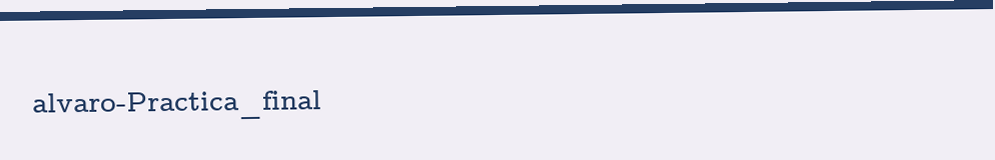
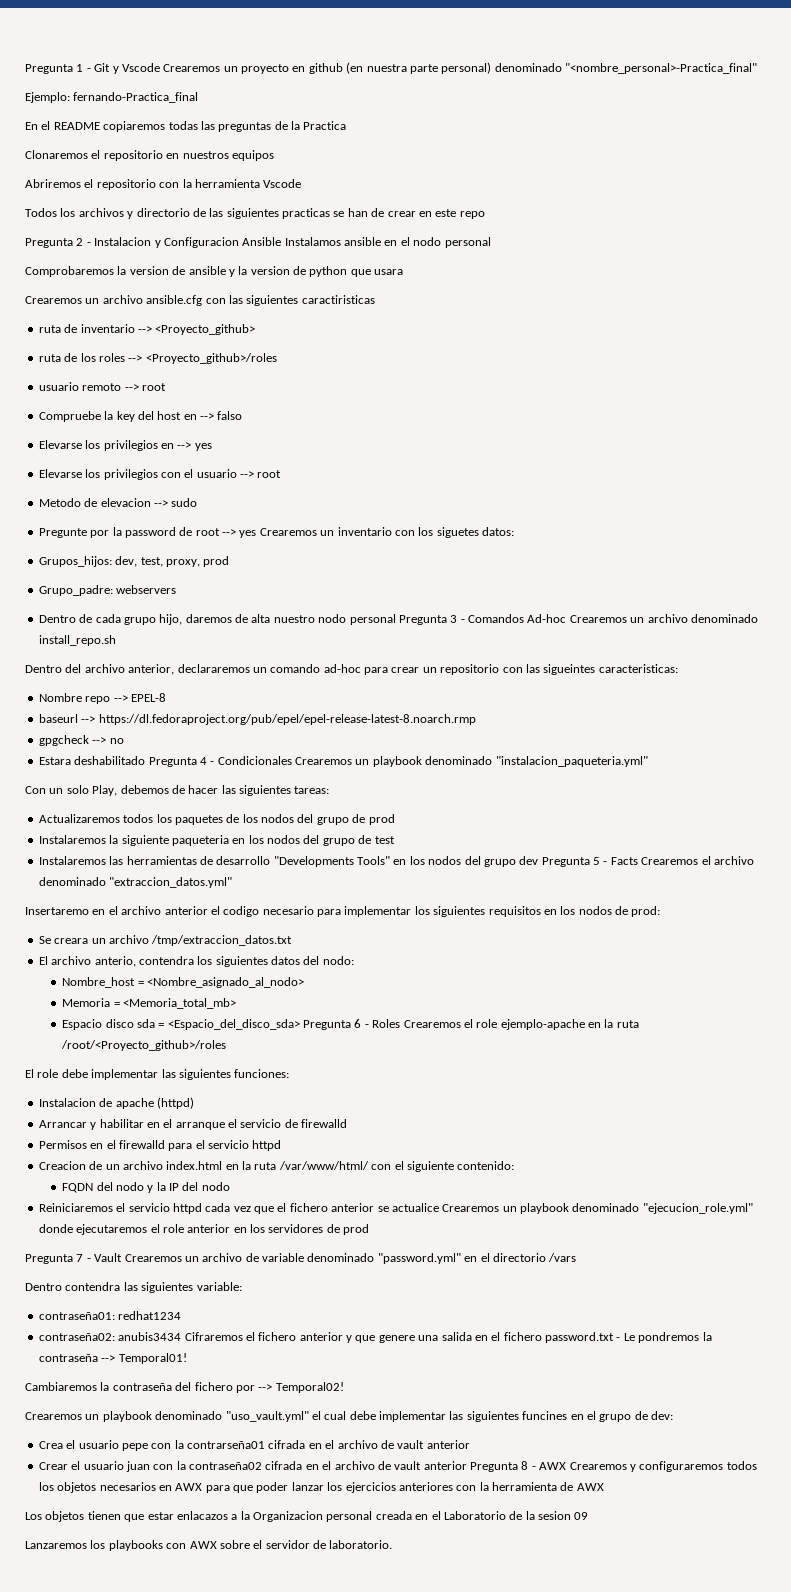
[32,90,322,122] alvaro-Practica_final -> [25,62,757,74] [25,92,199,103] [25,121,347,132] [25,150,274,161] [25,179,302,190] [25,208,485,219] [25,237,491,248] [25,266,404,277] [25,295,375,306] [38,324,256,335] [38,353,277,364] [38,382,166,391] [38,411,243,422] [38,440,212,451] [38,469,282,480] [38,498,198,507] [38,527,514,538] [38,556,230,567] [38,585,177,596] [38,614,758,625] [38,635,116,646] [25,664,678,675] [38,693,166,704] [38,714,476,725] [38,735,124,746] [38,756,648,767] [25,785,330,796] [38,814,395,825] [38,835,395,846] [38,856,754,867] [38,877,233,888] [25,906,661,917] [38,935,293,946] [38,956,354,967] [62,977,304,988] [62,998,236,1009] [62,1019,639,1030] [61,1040,227,1051] [25,1069,290,1080] [38,1097,194,1109] [38,1119,348,1130] [38,1140,282,1151] [38,1161,515,1172] [62,1182,230,1193] [38,1203,753,1214] [38,1224,370,1235] [25,1253,577,1264] [25,1282,242,1293] [38,1311,182,1320] [38,1332,712,1343] [38,1353,187,1364] [25,1382,344,1393] [25,1411,673,1422] [38,1440,470,1451] [38,1461,757,1472] [38,1482,604,1493] [25,1511,589,1522] [25,1540,393,1551] Pregunta 1 - Git y Vscode Crearemos un proyecto en github (en nuestra parte personal) denominado "<nombre_personal>-Practica_final" // Ejemplo: fernando-Practica_final // En el README copiaremos todas las preguntas de la Practica // Clonaremos el repositorio en nuestros equipos // Abriremos el repositorio con la herramienta Vscode // Todos los archivos y directorio de las siguientes practicas se han de crear en este repo // Pregunta 2 - Instalacion y Configuracion Ansible Instalamos ansible en el nodo personal // Comprobaremos la version de ansible y la version de python que usara // Crearemos un archivo ansible.cfg con las siguientes caractiristicas // ruta de inventario --> <Proyecto_github> // ruta de los roles --> <Proyecto_github>/roles // usuario remoto --> root // Compruebe la key del host en --> falso // Elevarse los privilegios en --> yes // Elevarse los privilegios con el usuario --> root // Metodo de elevacion --> sudo // Pregunte por la password de root --> yes Crearemos un inventario con los siguetes datos: // Grupos_hijos: dev, test, proxy, prod // Grupo_padre: webservers // Dentro de cada grupo hijo, daremos de alta nuestro nodo personal Pregunta 3 - Comandos Ad-hoc Crearemos un archivo denominado install_repo.sh // Dentro del archivo anterior, declararemos un comando ad-hoc para crear un repositorio con las sigueintes caracteristicas: // Nombre repo --> EPEL-8 // baseurl --> https://dl.fedoraproject.org/pub/epel/epel-release-latest-8.noarch.rmp // gpgcheck --> no // Estara deshabilitado Pregunta 4 - Condicionales Crearemos un playbook denominado "instalacion_paqueteria.yml" // Con un solo Play, debemos de hacer las siguientes tareas: // Actualizaremos todos los paquetes de los nodos del grupo de prod // Instalaremos la siguiente paqueteria en los nodos del grupo de test // Instalaremos las herramientas de desarrollo "Developments Tools" en los nodos del grupo dev Pregunta 5 - Facts Crearemos el archivo denominado "extraccion_datos.yml" // Insertaremo en el archivo anterior el codigo necesario para implementar los siguientes requisitos en los nodos de prod: // Se creara un archivo /tmp/extraccion_datos.txt // El archivo anterio, contendra los siguientes datos del nodo: // Nombre_host = <Nombre_asignado_al_nodo> // Memoria = <Memoria_total_mb> // Espacio disco sda = <Espacio_del_disco_sda> Pregunta 6 - Roles Crearemos el role ejemplo-apache en la ruta /root/<Proyecto_github>/roles // El role debe implementar las siguientes funciones: // Instalacion de apache (httpd) // Arrancar y habilitar en el arranque el servicio de firewalld // Permisos en el firewalld para el servicio httpd // Creacion de un archivo index.html en la ruta /var/www/html/ con el siguiente contenido: // FQDN del nodo y la IP del nodo // Reiniciaremos el servicio httpd cada vez que el fichero anterior se actualice Crearemos un playbook denominado "ejecucion_role.yml" donde ejecutaremos el role anterior en los servidores de prod // Pregunta 7 - Vault Crearemos un archivo de variable denominado "password.yml" en el directorio /vars // Dentro contendra las siguientes variable: // contraseña01: redhat1234 // contraseña02: anubis3434 Cifraremos el fichero anterior y que genere una salida en el fichero password.txt - Le pondremos la contraseña --> Temporal01! // Cambiaremos la contraseña del fichero por --> Temporal02! // Crearemos un playbook denominado "uso_vault.yml" el cual debe implementar las siguientes funcines en el grupo de dev: // Crea el usuario pepe con la contrarseña01 cifrada en el archivo de vault anterior // Crear el usuario juan con la contraseña02 cifrada en el archivo de vault anterior Pregunta 8 - AWX Crearemos y configuraremos todos los objetos necesarios en AWX para que poder lanzar los ejercicios anteriores con la herramienta de AWX // Los objetos tienen que estar enlacazos a la Organizacion personal creada en el Laboratorio de la sesion 09 // Lanzaremos los playbooks con AWX sobre el servidor de laboratorio.

